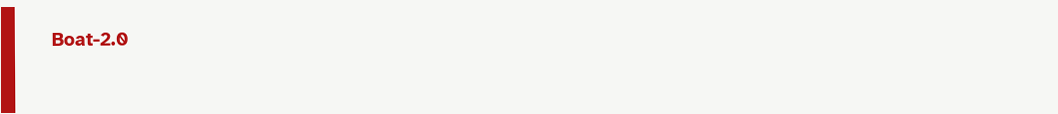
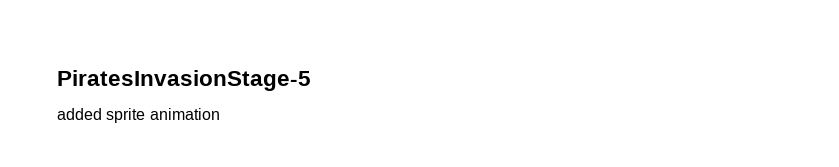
[51,32,128,46] Boat-2.0 -> [57,70,311,91] [57,108,220,123] PiratesInvasionStage-5 // added sprite animation

